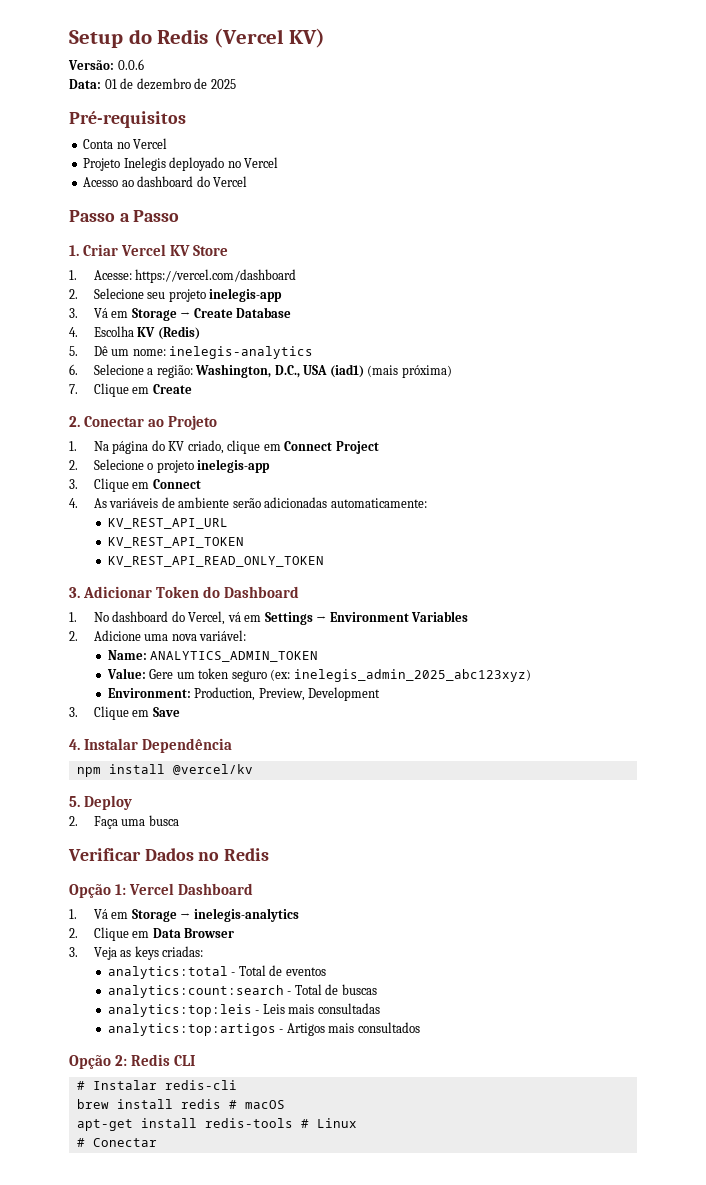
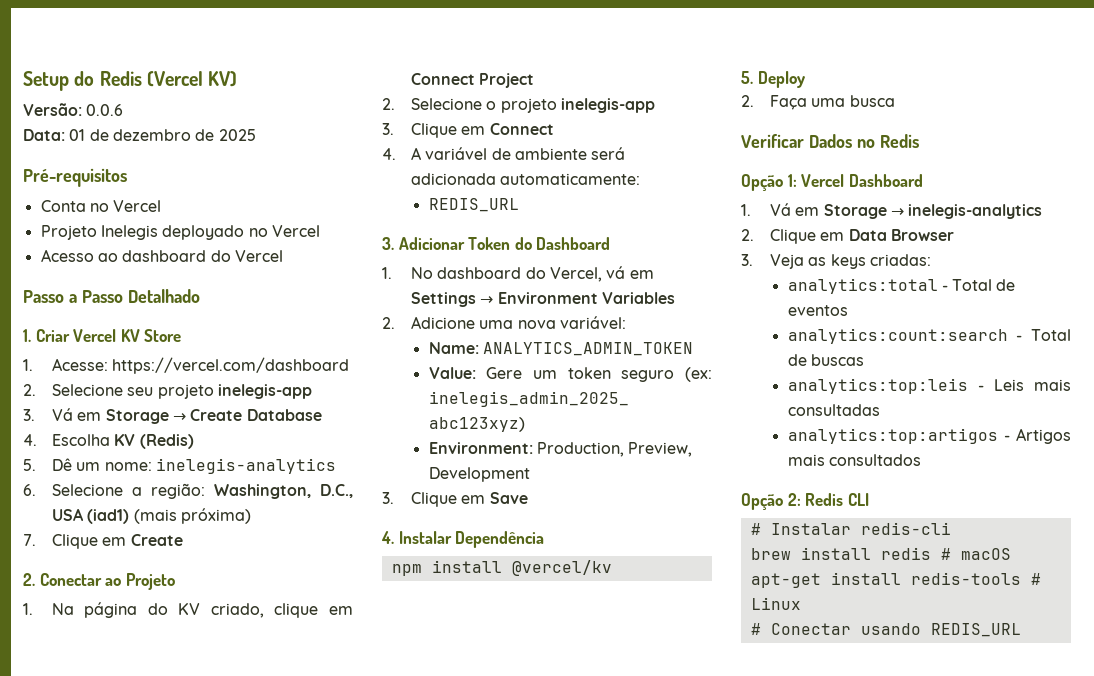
(180, 216) none -> [127,289,200,303] Detalhado
[93,497,427,508] [107,518,228,529] [107,537,244,548] [107,556,324,567] As variáveis de ambiente serão adicionadas automaticamente: // KV_REST_API_URL // KV_REST_API_TOKEN // KV_REST_API_READ_ONLY_TOKEN -> [410,147,626,160] [410,173,641,185] [428,198,519,212] A variável de ambiente será adicionada automaticamente: // REDIS_URL
(157, 1142) none -> [860,623,1021,637] usando REDIS_URL

